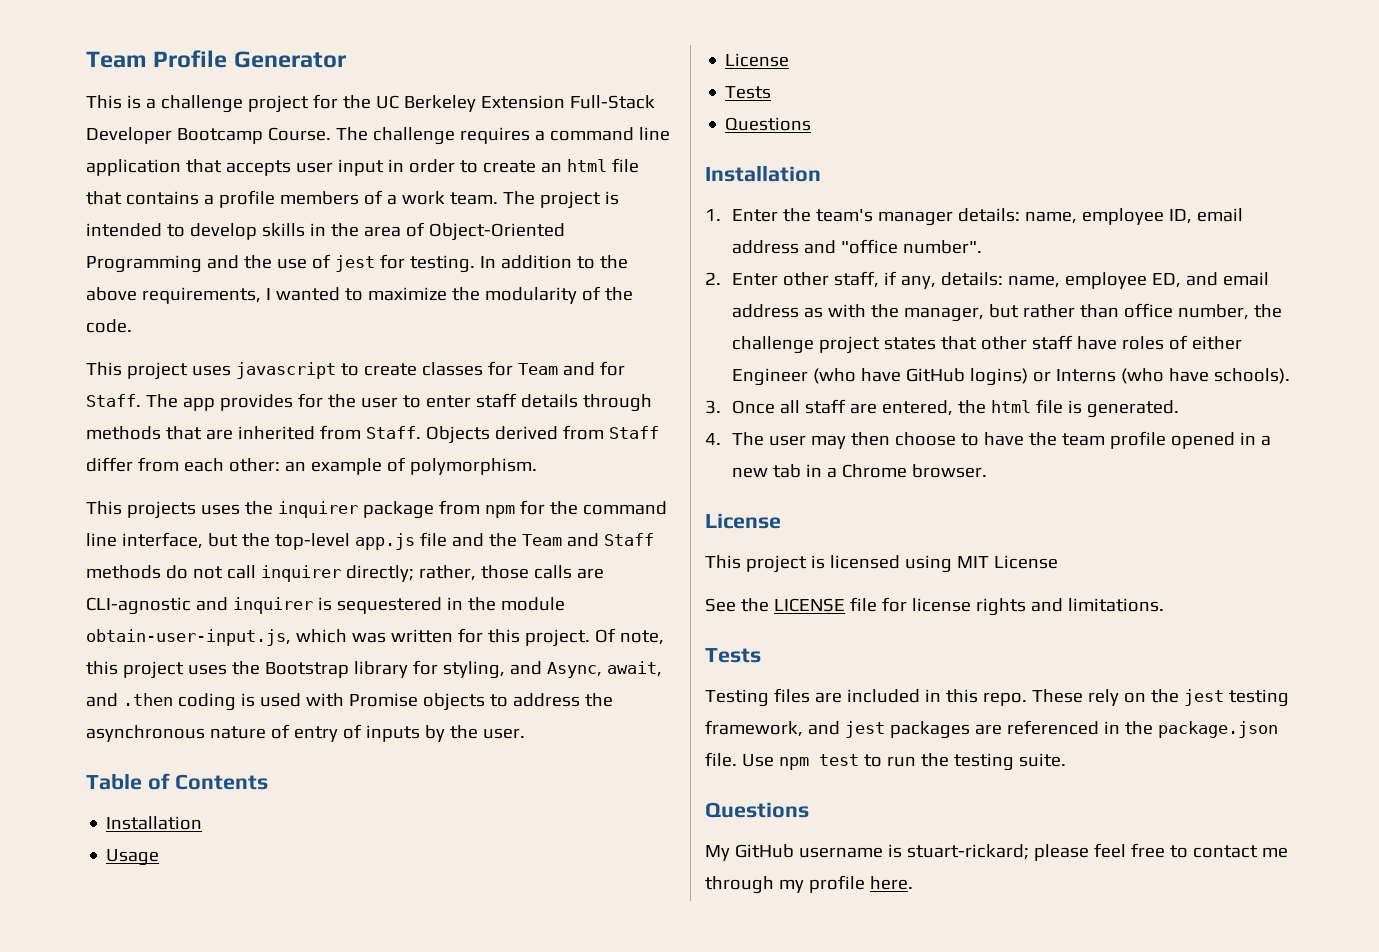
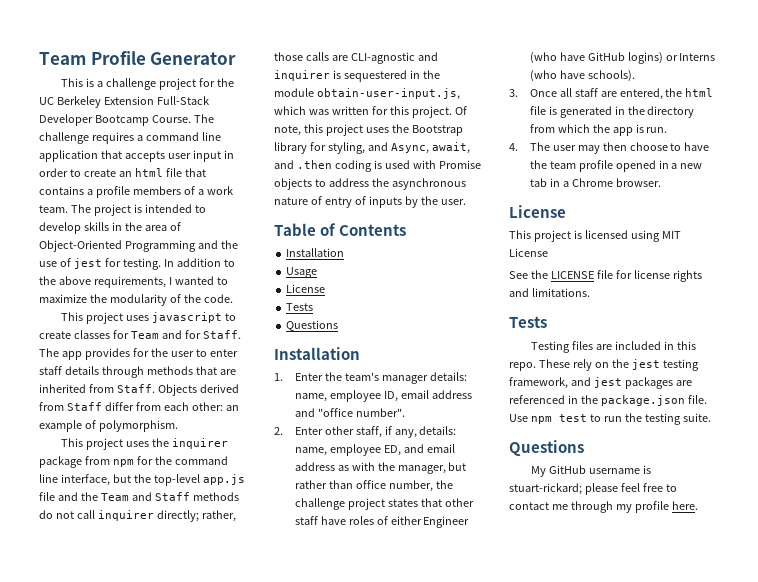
[126,501,196,519] projects -> [85,438,123,450] project
[1086,400,1179,418] generated. -> [559,106,695,118] [529,124,668,136] generated in the directory from which the app is run.

